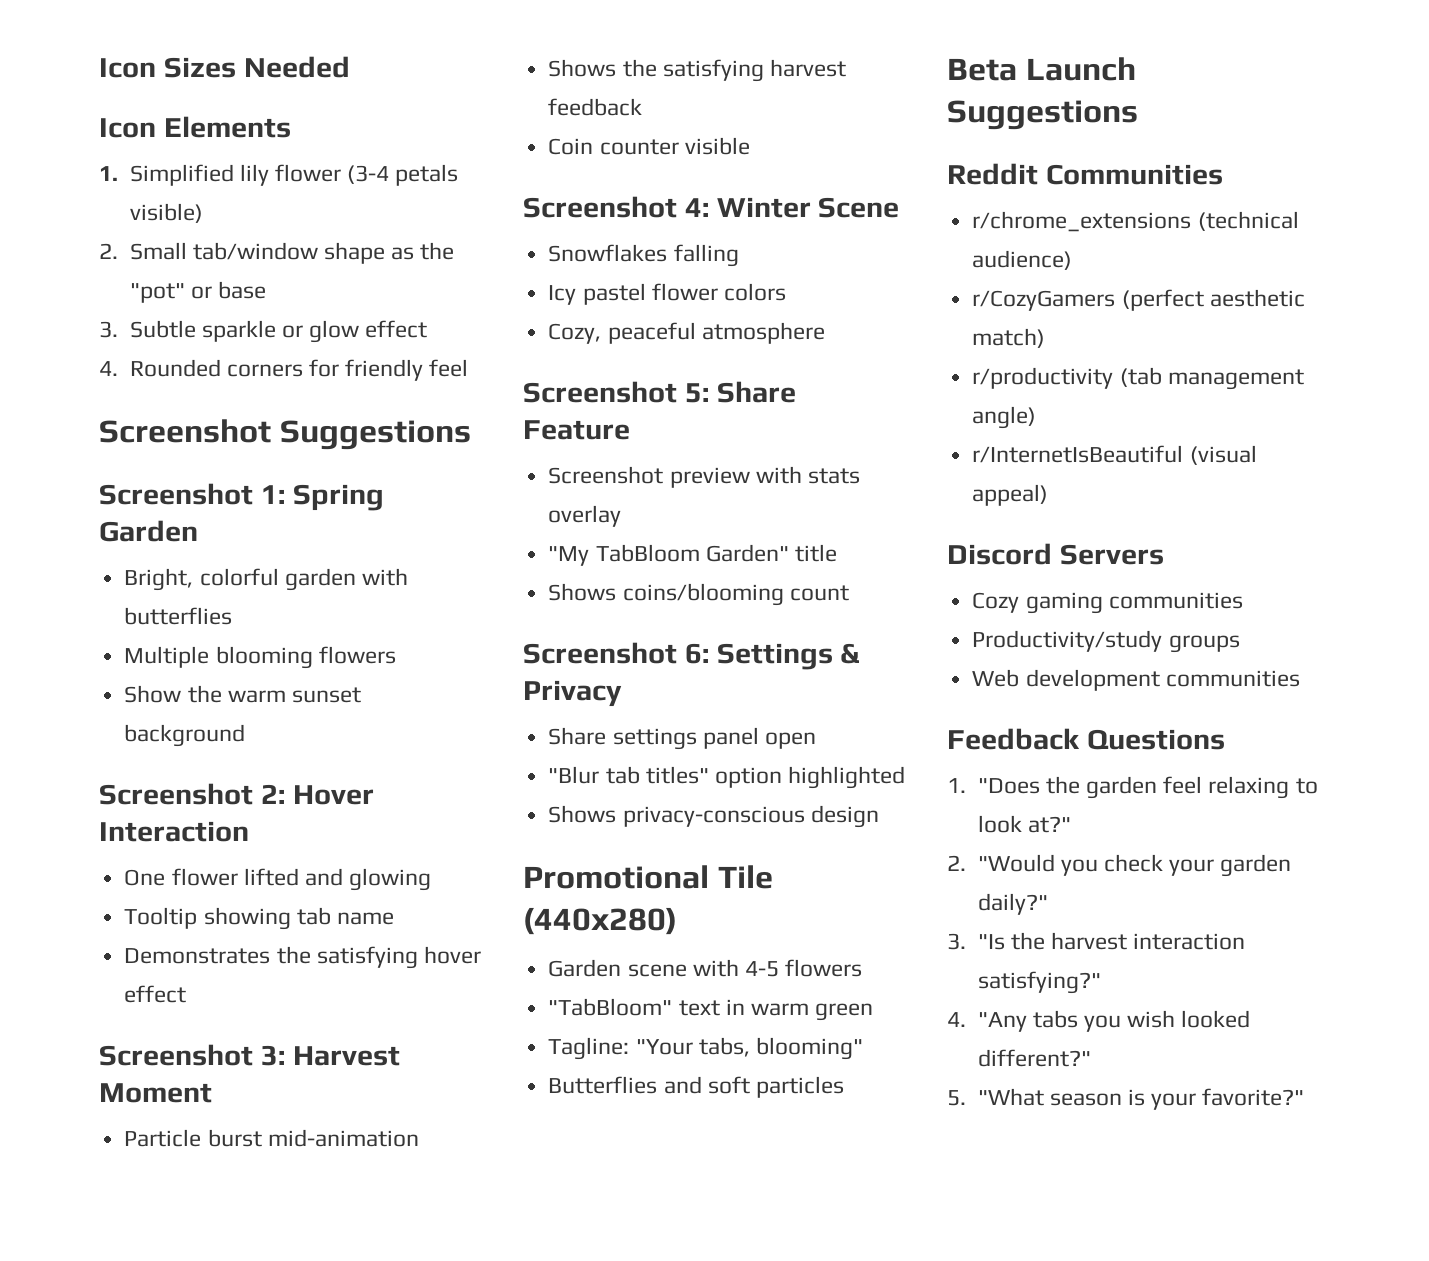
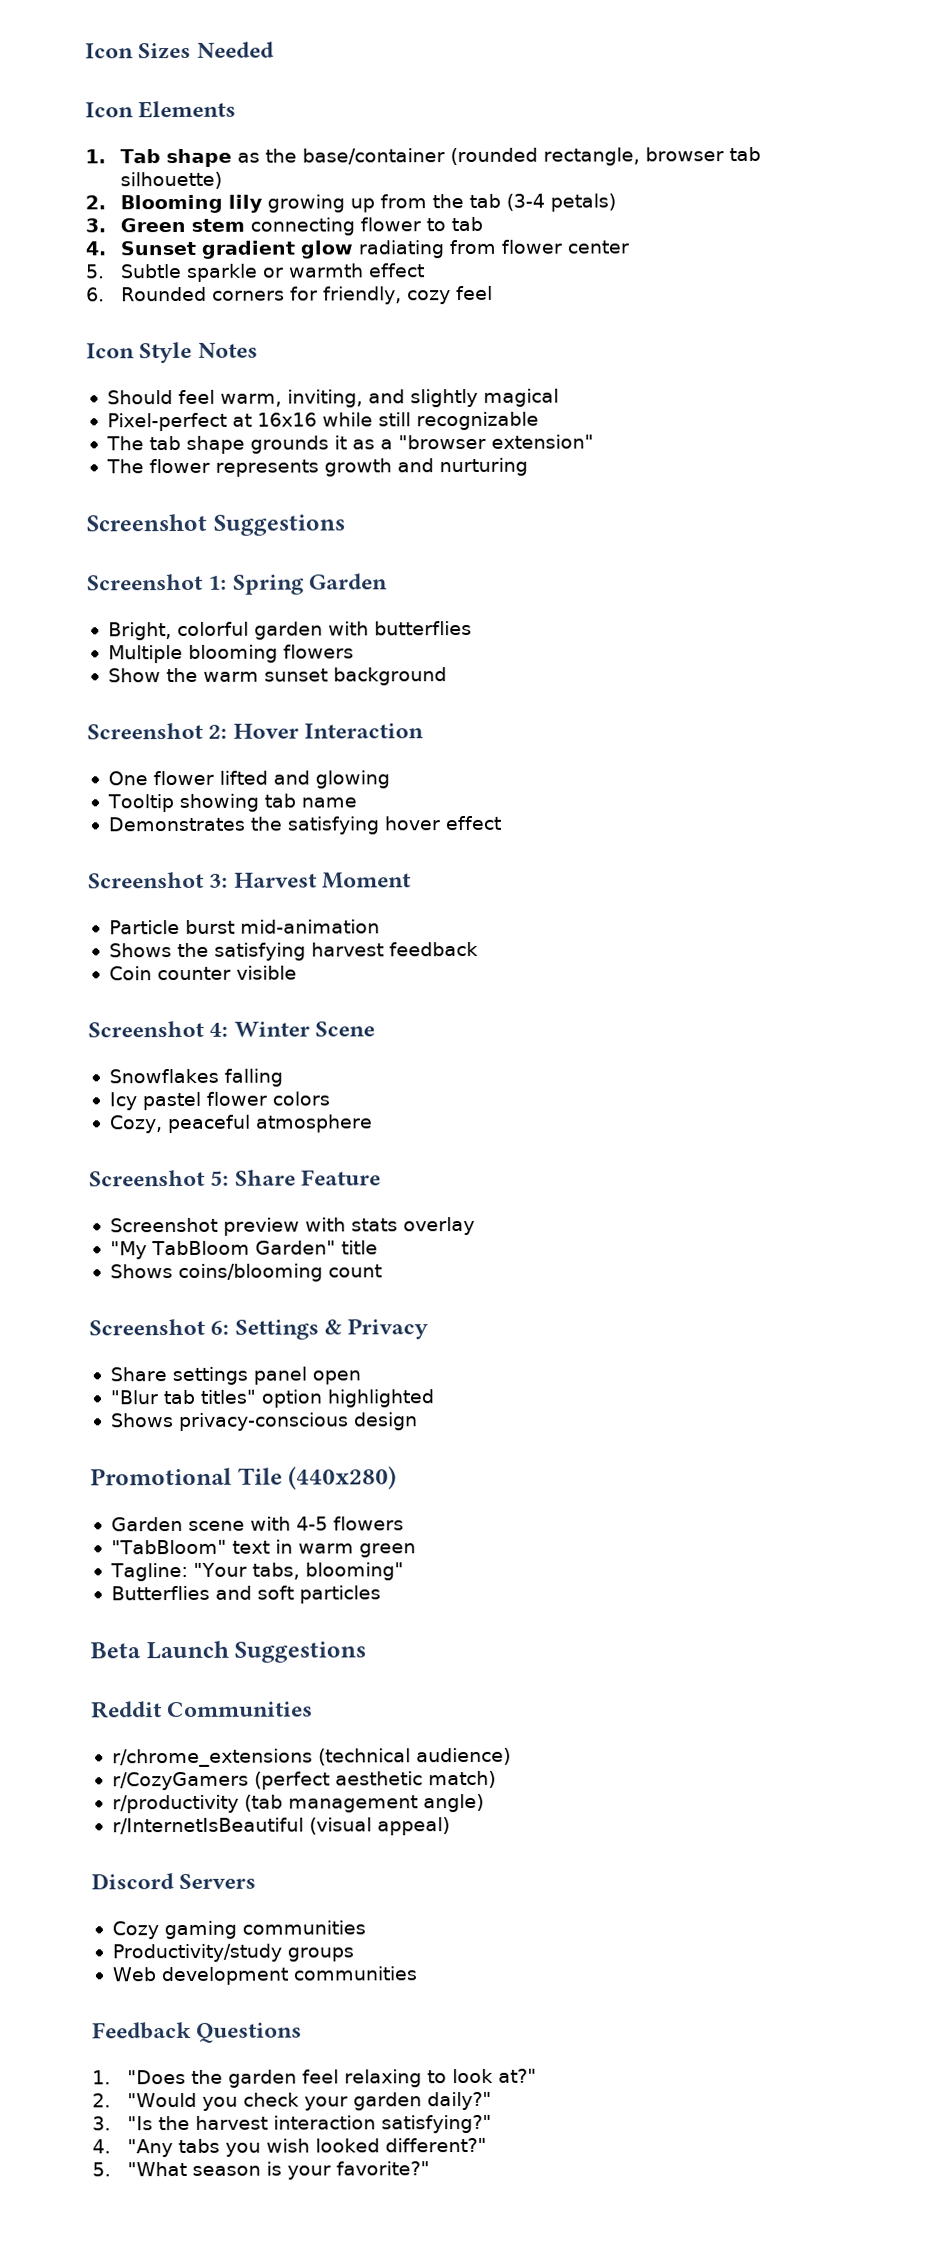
[129,164,459,186] [129,203,203,223] [99,242,455,264] [129,281,266,303] [99,321,118,338] Simplified lily flower (3-4 petals visible) // 2. Small tab/window shape as the "pot" or base // 3. -> [119,146,761,168] [119,171,222,190] [85,193,616,214] [85,216,483,236] [85,239,629,259] [85,264,105,279] Tab shape as the base/container (rounded rectangle, browser tab silhouette) // 2. Blooming lily growing up from the tab (3-4 petals) // 3. Green stem connecting flower to tab // 4. Sunset gradient glow radiating from flower center // 5.
[309,320,428,343] [99,361,118,376] glow effect // 4. -> [287,263,425,278] [86,287,105,302] warmth effect // 6.
[345,359,469,381] friendly feel -> [322,285,493,305] [86,341,258,364] [106,388,559,408] [106,411,539,432] [105,434,594,454] [105,457,528,477] friendly, cozy feel // Icon Style Notes // Should feel warm, inviting, and slightly magical // Pixel-perfect at 16x16 while still recognizable // The tab shape grounds it as a "browser extension" // The flower represents growth and nurturing

